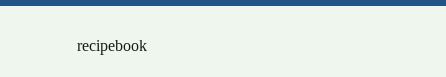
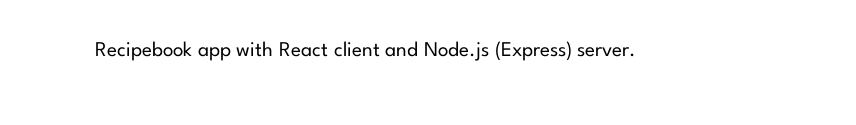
[77,40,147,55] recipebook -> [95,41,637,61] Recipebook app with React client and Node.js (Express) server.

